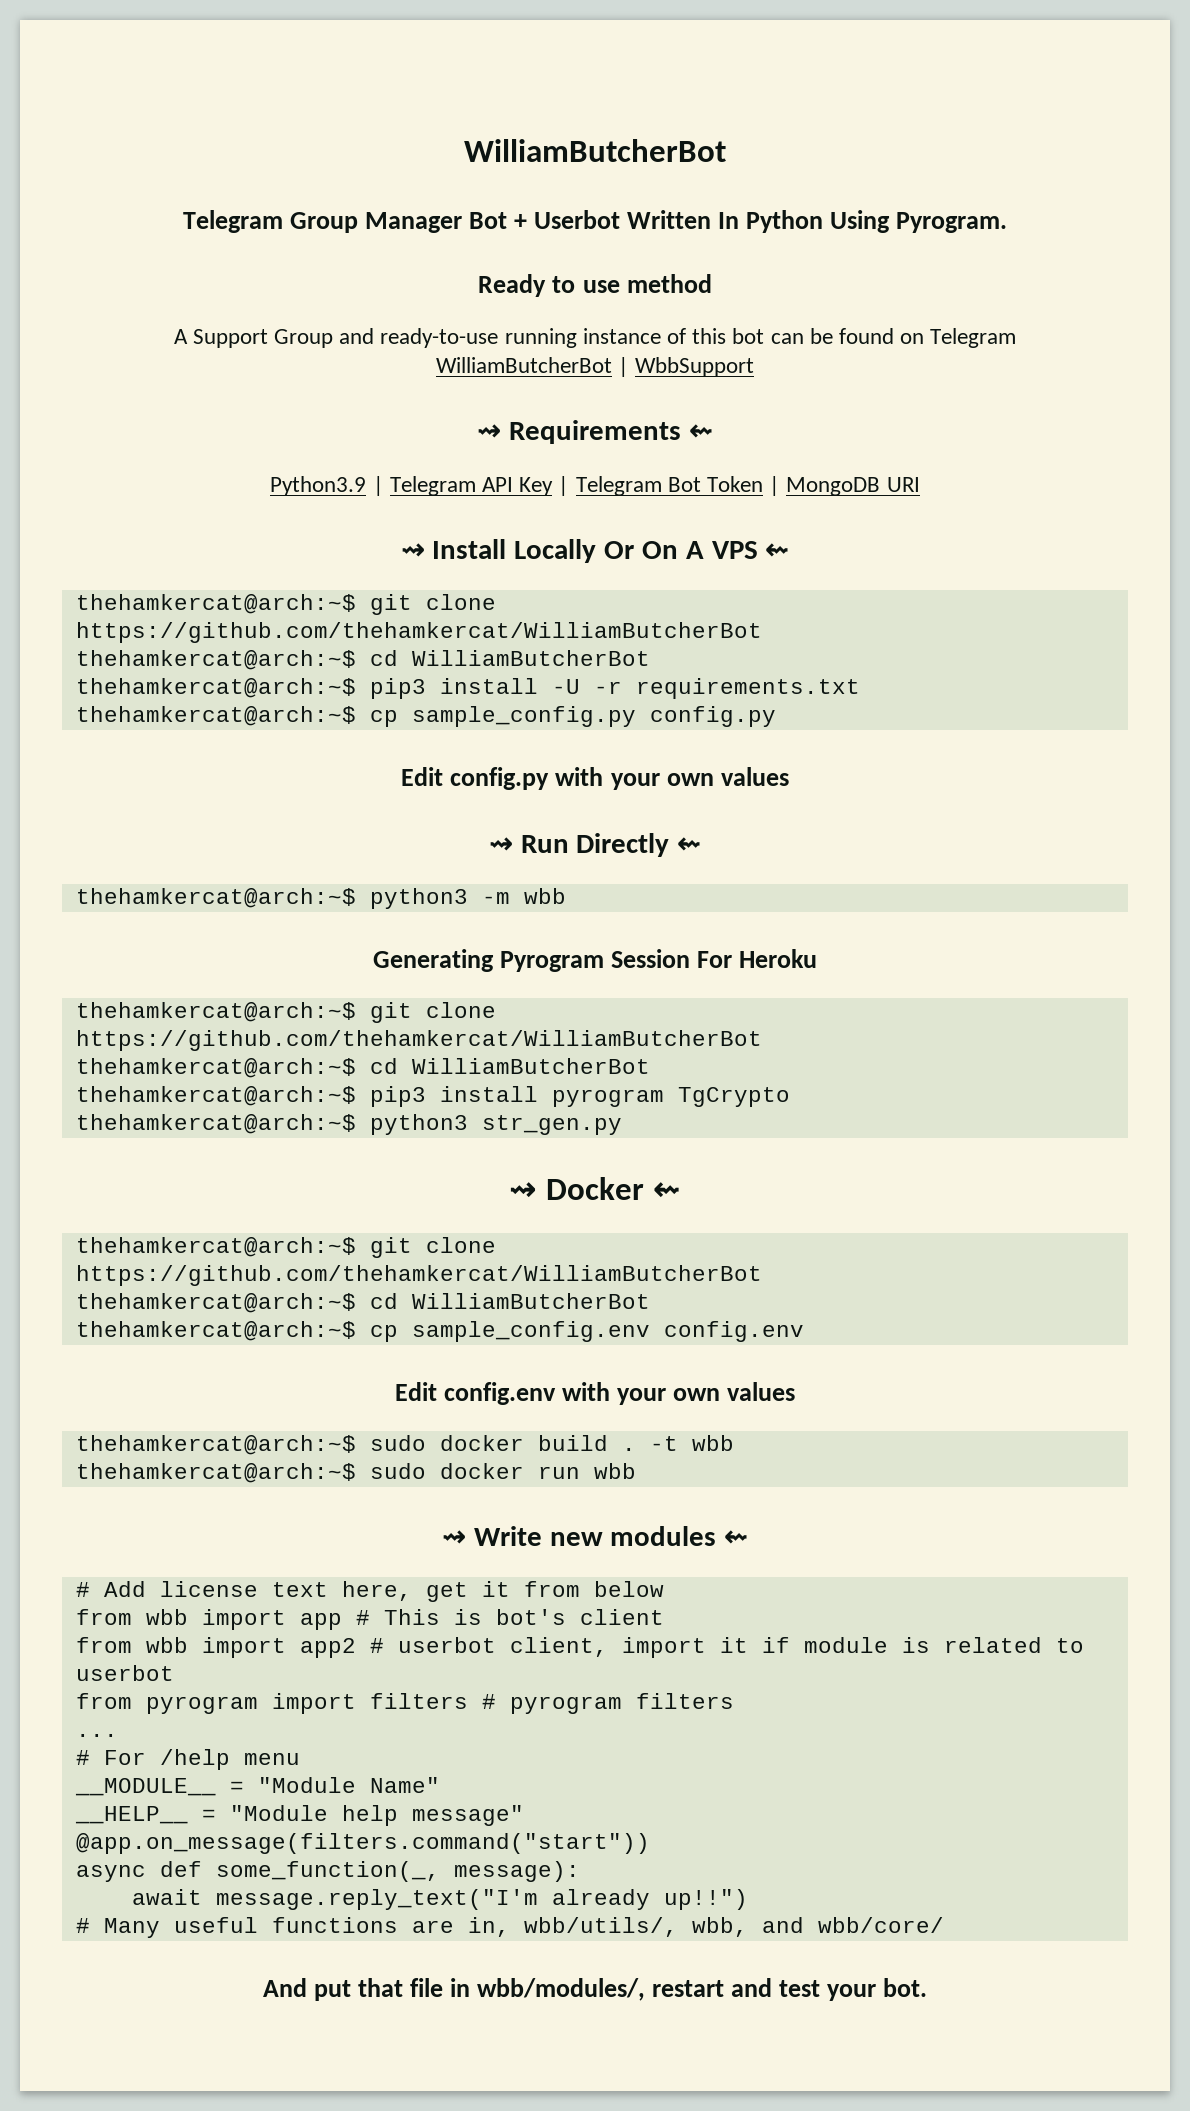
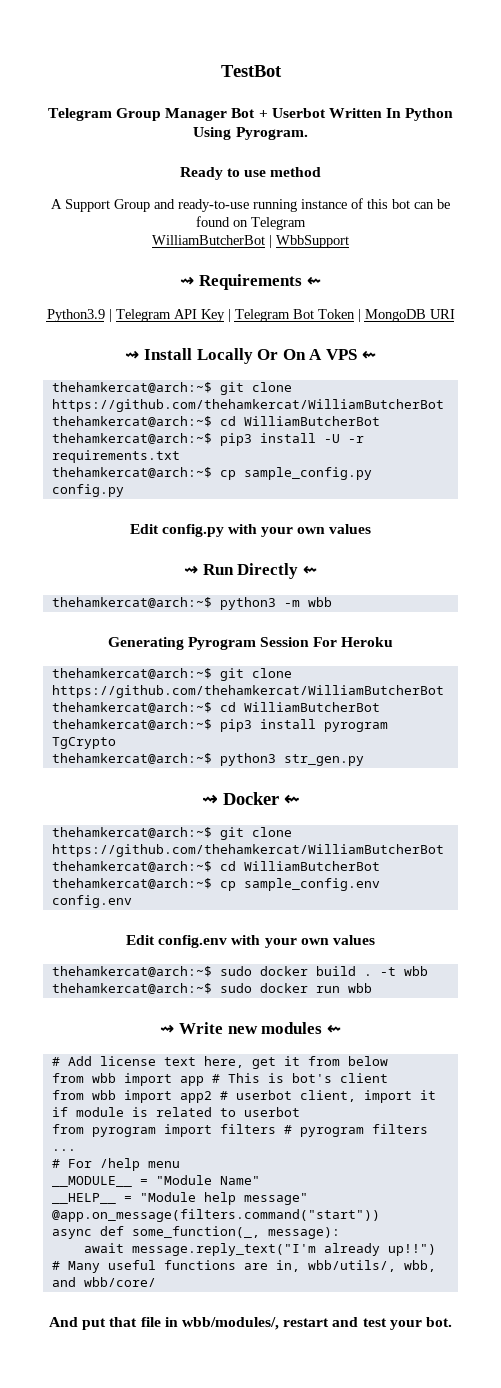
[464,139,726,162] WilliamButcherBot -> [220,65,282,77] TestBot

